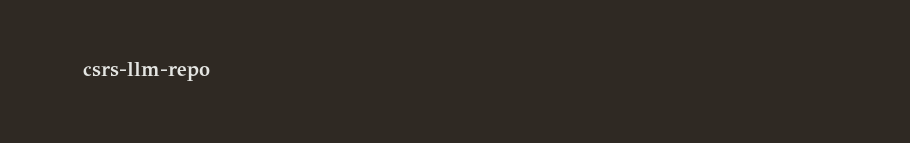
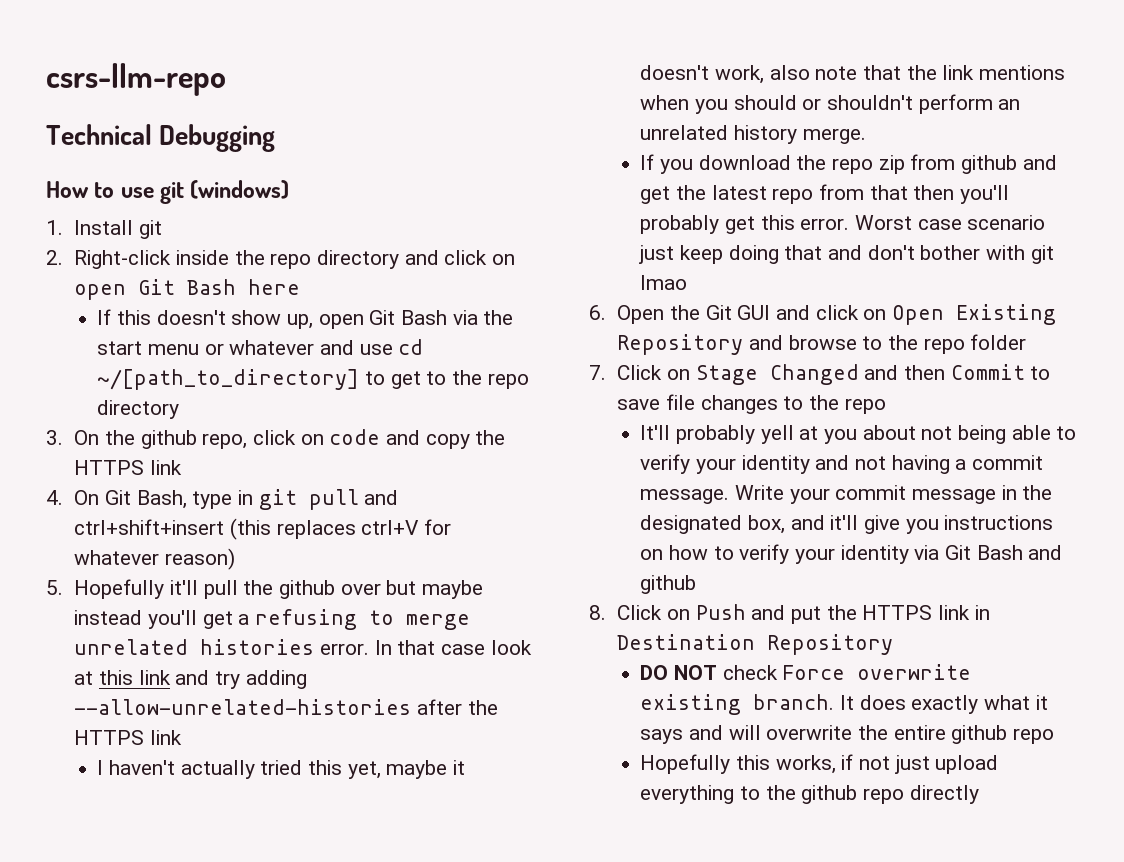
(210, 71) none -> [46,124,276,152] [46,180,290,204] [46,220,162,239] [46,250,515,269] [74,279,301,300] [97,309,514,329] [97,339,424,355] [97,369,529,390] [97,400,180,419] [46,429,506,449] [74,460,182,475] [46,489,399,510] [74,518,451,540] [74,548,235,570] [46,579,483,599] [74,609,470,630] [74,639,532,655] [74,670,307,689] [74,699,498,715] [74,730,182,745] [97,760,466,779] [640,65,1066,84] [640,94,1021,114] [640,125,866,144] [640,154,1057,174] [640,184,1010,204] [640,215,1046,234] [639,245,1054,264] [640,275,688,290] [589,304,1056,325] [617,334,1027,355] [589,364,1051,385] [617,394,886,414] [640,425,1077,444] [640,454,1044,474] [640,485,1053,504] [640,515,1054,534] [640,544,1063,564] [640,575,697,594] [589,604,990,624] [617,634,894,655] [640,664,972,680] [640,694,1048,715] [640,725,1055,744] [640,754,999,774] [640,785,979,804] // Technical Debugging // How to use git (windows) // 1. Install git // 2. Right-click inside the repo directory and click on open Git Bash here // If this doesn't show up, open Git Bash via the start menu or whatever and use cd ~/[path_to_directory] to get to the repo directory // 3. On the github repo, click on code and copy the HTTPS link // 4. On Git Bash, type in git pull and ctrl+shift+insert (this replaces ctrl+V for whatever reason) // 5. Hopefully it'll pull the github over but maybe instead you'll get a refusing to merge unrelated histories error. In that case look at this link and try adding --allow-unrelated-histories after the HTTPS link // I haven't actually tried this yet, maybe it doesn't work, also note that the link mentions when you should or shouldn't perform an unrelated history merge. // If you download the repo zip from github and get the latest repo from that then you'll probably get this error. Worst case scenario just keep doing that and don't bother with git lmao // 6. Open the Git GUI and click on Open Existing Repository and browse to the repo folder // 7. Click on Stage Changed and then Commit to save file changes to the repo // It'll probably yell at you about not being able to verify your identity and not having a commit message. Write your commit message in the designated box, and it'll give you instructions on how to verify your identity via Git Bash and github // 8. Click on Push and put the HTTPS link in Destination Repository // DO NOT check Force overwrite existing branch. It does exactly what it says and will overwrite the entire github repo // Hopefully this works, if not just upload everything to the github repo directly

